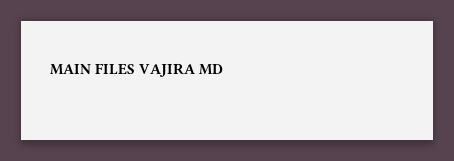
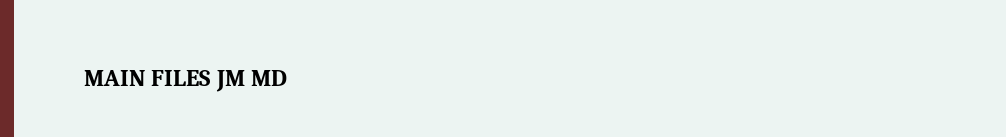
[139,63,197,77] VAJIRA -> [215,70,245,92] JM

